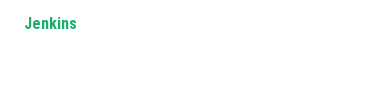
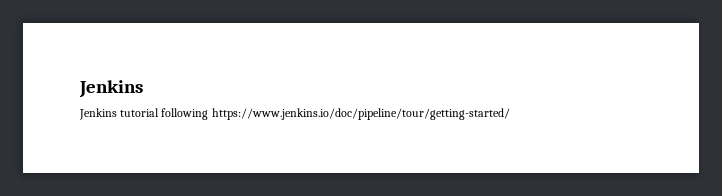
[24,17,77,29] Jenkins -> [79,80,143,98] [79,108,510,120] Jenkins // Jenkins tutorial following https://www.jenkins.io/doc/pipeline/tour/getting-started/

